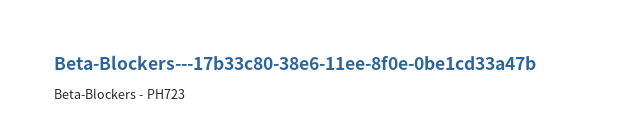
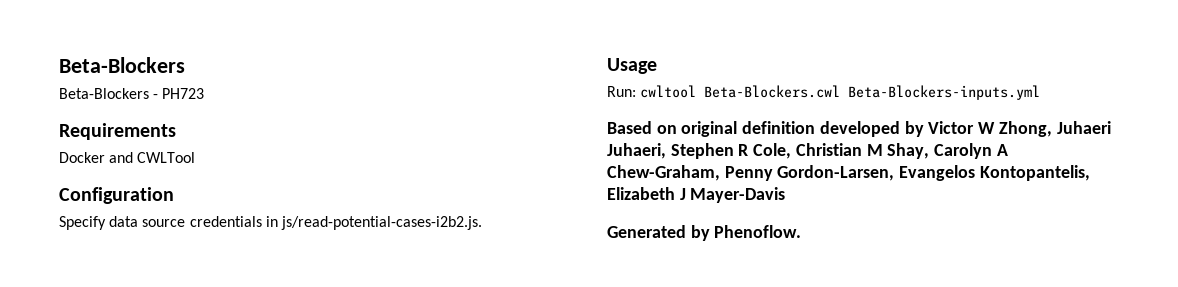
[54,55,536,70] Beta-Blockers---17b33c80-38e6-11ee-8f0e-0be1cd33a47b -> [59,57,185,73] Beta-Blockers
(185, 94) none -> [59,123,176,140] [59,152,196,163] [59,187,174,204] [59,216,482,230] [607,58,657,74] [607,85,1041,100] [607,121,1111,137] [607,143,1008,159] [607,165,1090,181] [607,187,786,203] [607,225,802,241] // Requirements // Docker and CWLTool // Configuration // Specify data source credentials in js/read-potential-cases-i2b2.js. // Usage // Run: cwltool Beta-Blockers.cwl Beta-Blockers-inputs.yml // Based on original definition developed by Victor W Zhong, Juhaeri Juhaeri, Stephen R Cole, Christian M Shay, Carolyn A Chew-Graham, Penny Gordon-Larsen, Evangelos Kontopantelis, Elizabeth J Mayer-Davis // Generated by Phenoflow.

